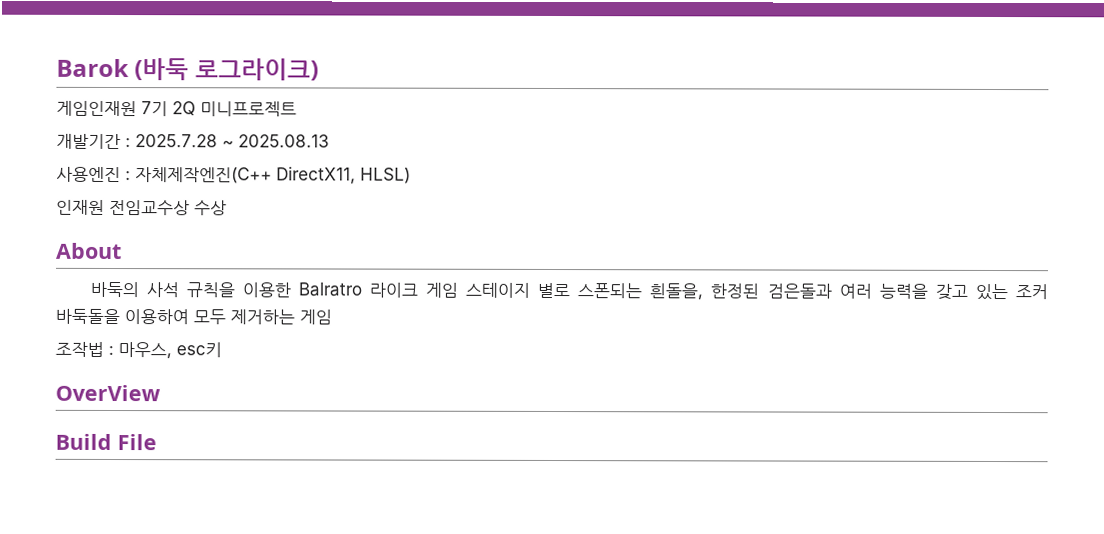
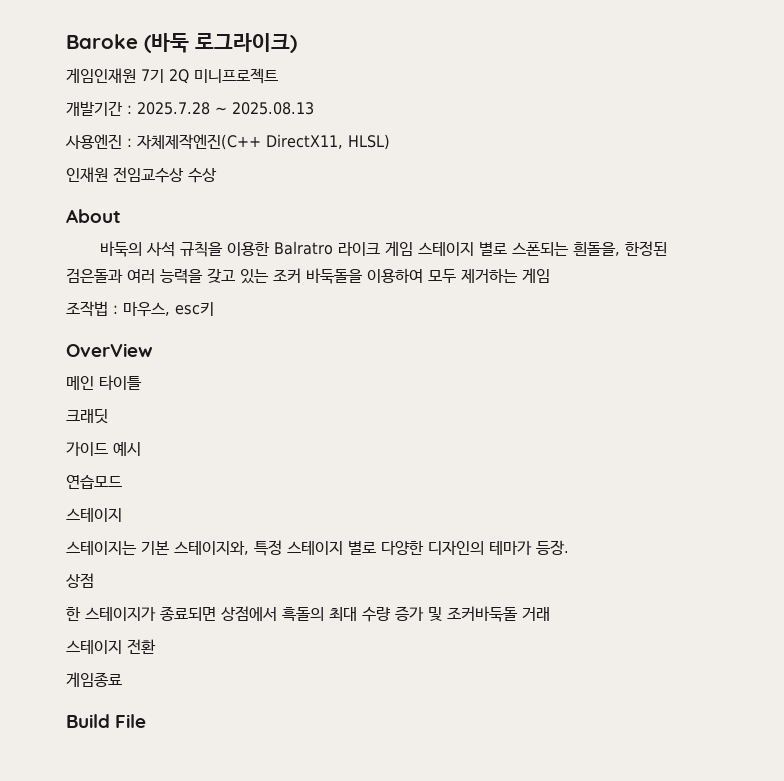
[56,58,129,78] Barok -> [66,34,138,49] Baroke
(161, 393) none -> [66,375,142,390] [66,409,108,424] [66,441,141,456] [66,475,122,489] [66,507,122,522] [66,540,569,556] [66,573,94,588] [66,606,550,622] [66,639,156,654] [66,672,122,687] // 메인 타이틀 // 크래딧 // 가이드 예시 // 연습모드 // 스테이지 // 스테이지는 기본 스테이지와, 특정 스테이지 별로 다양한 디자인의 테마가 등장. // 상점 // 한 스테이지가 종료되면 상점에서 흑돌의 최대 수량 증가 및 조커바둑돌 거래 // 스테이지 전환 // 게임종료

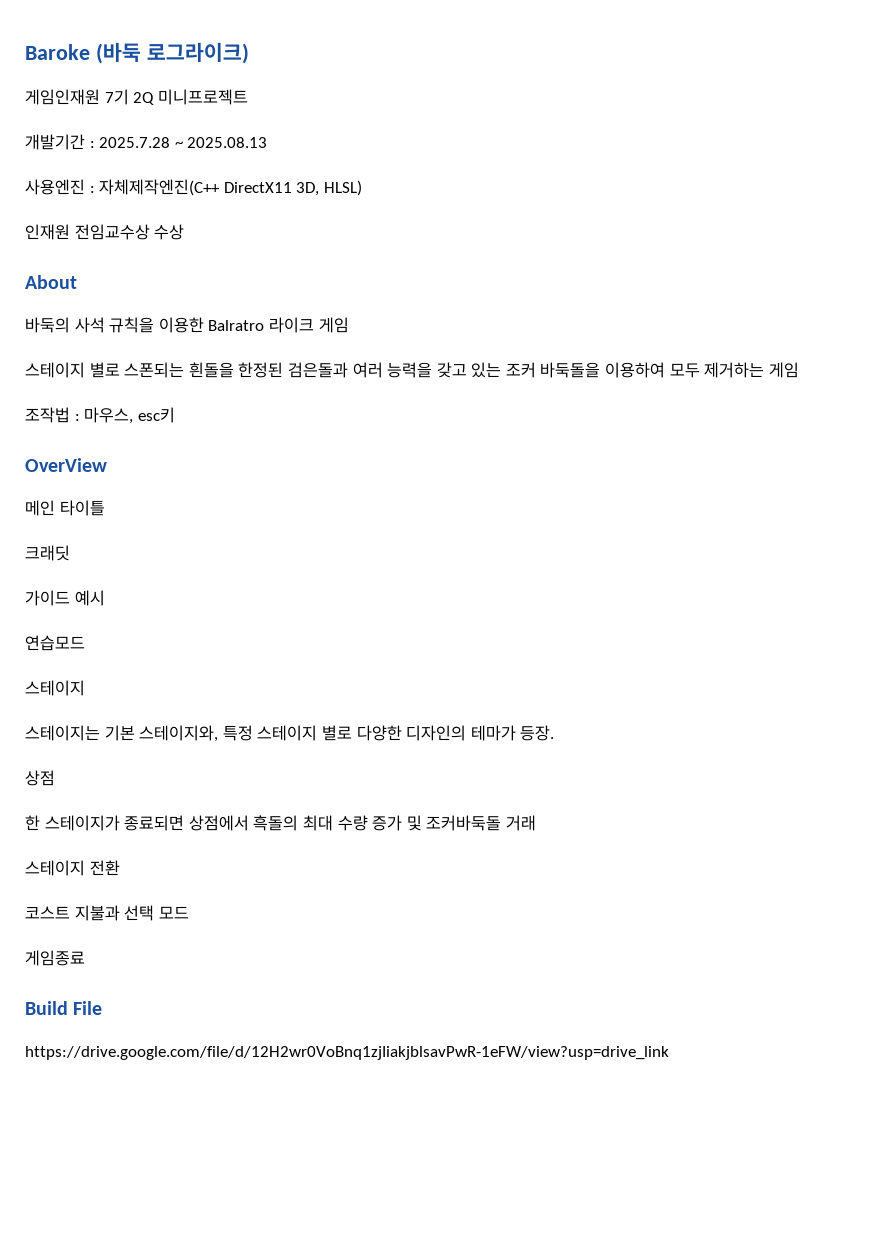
[266,134,343,149] DirectX11, -> [223,182,320,196] DirectX11 3D,
(413, 248) none -> (349, 325) //
[572,242,620,256] 흰돌을, -> [188,362,234,378] 흰돌을
(156, 646) none -> [25,905,189,921] // 코스트 지불과 선택 모드
(147, 721) none -> [25,1046,669,1060] // https://drive.google.com/file/d/12H2wr0VoBnq1zjIiakjblsavPwR-1eFW/view?usp=drive_link

